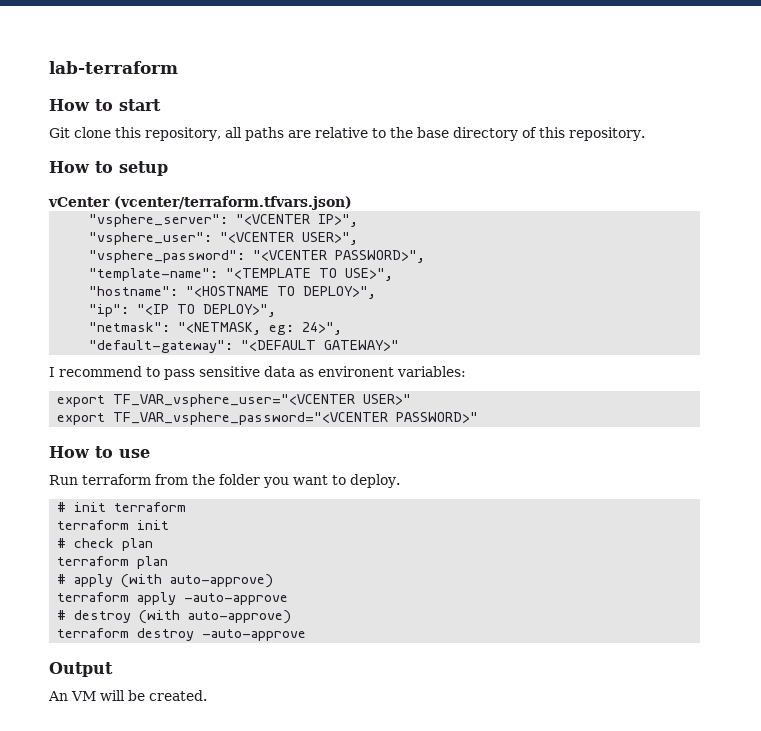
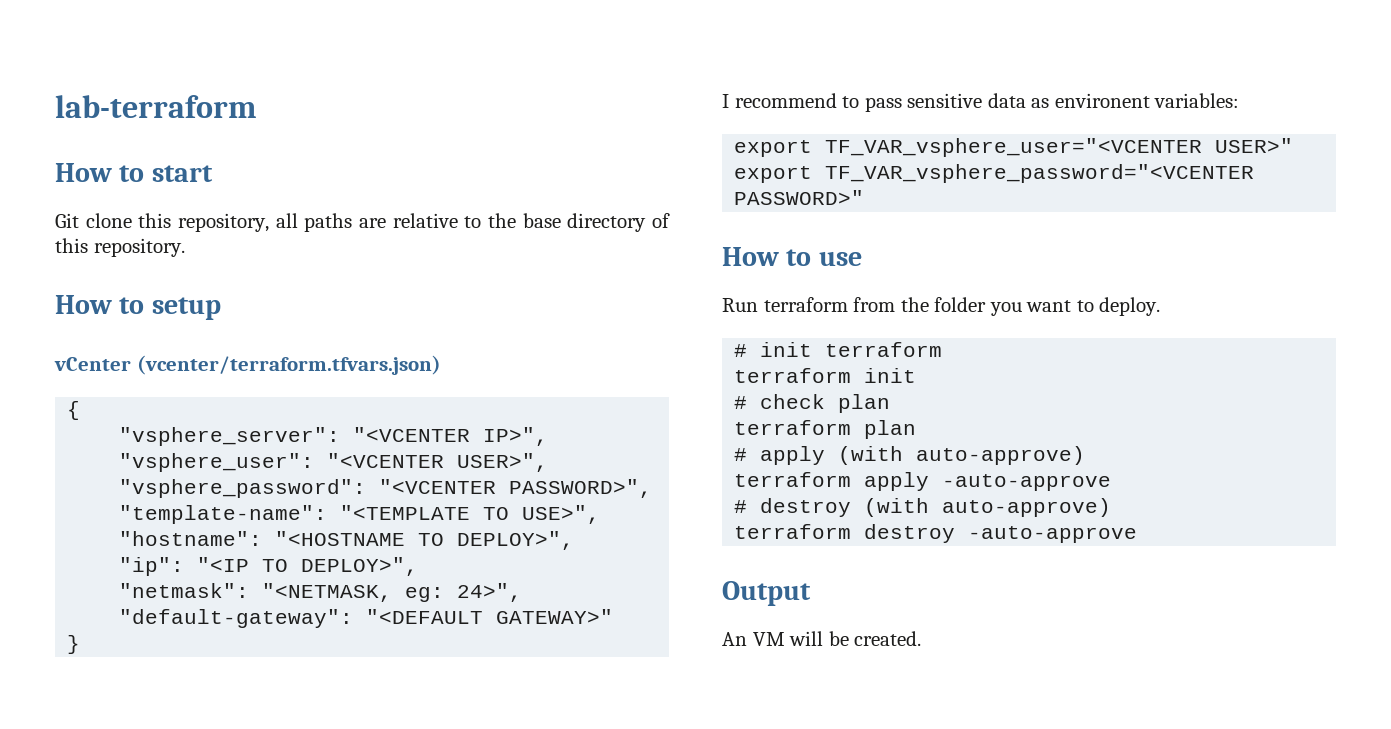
(352, 203) none -> [67,401,81,420] // {
(400, 345) none -> [67,635,81,654] // }

